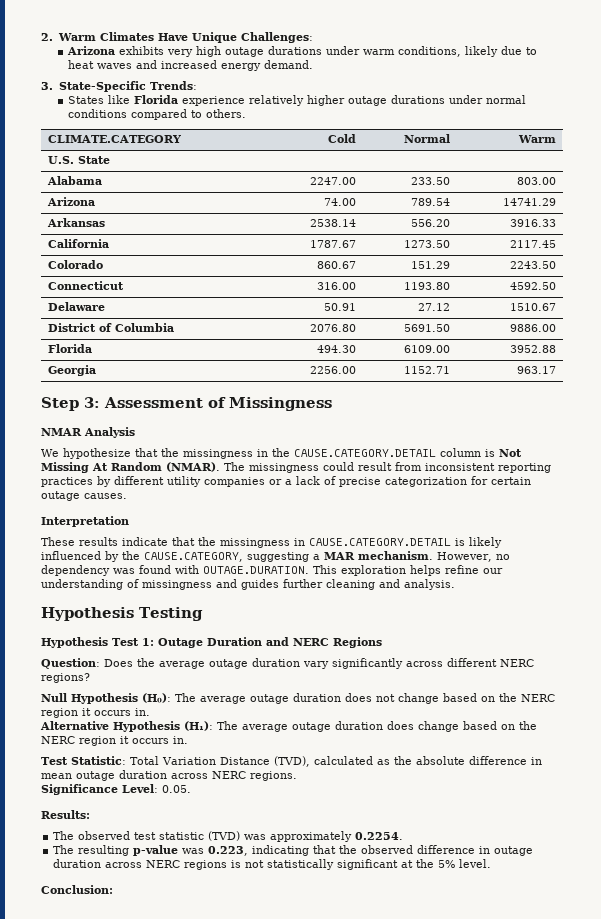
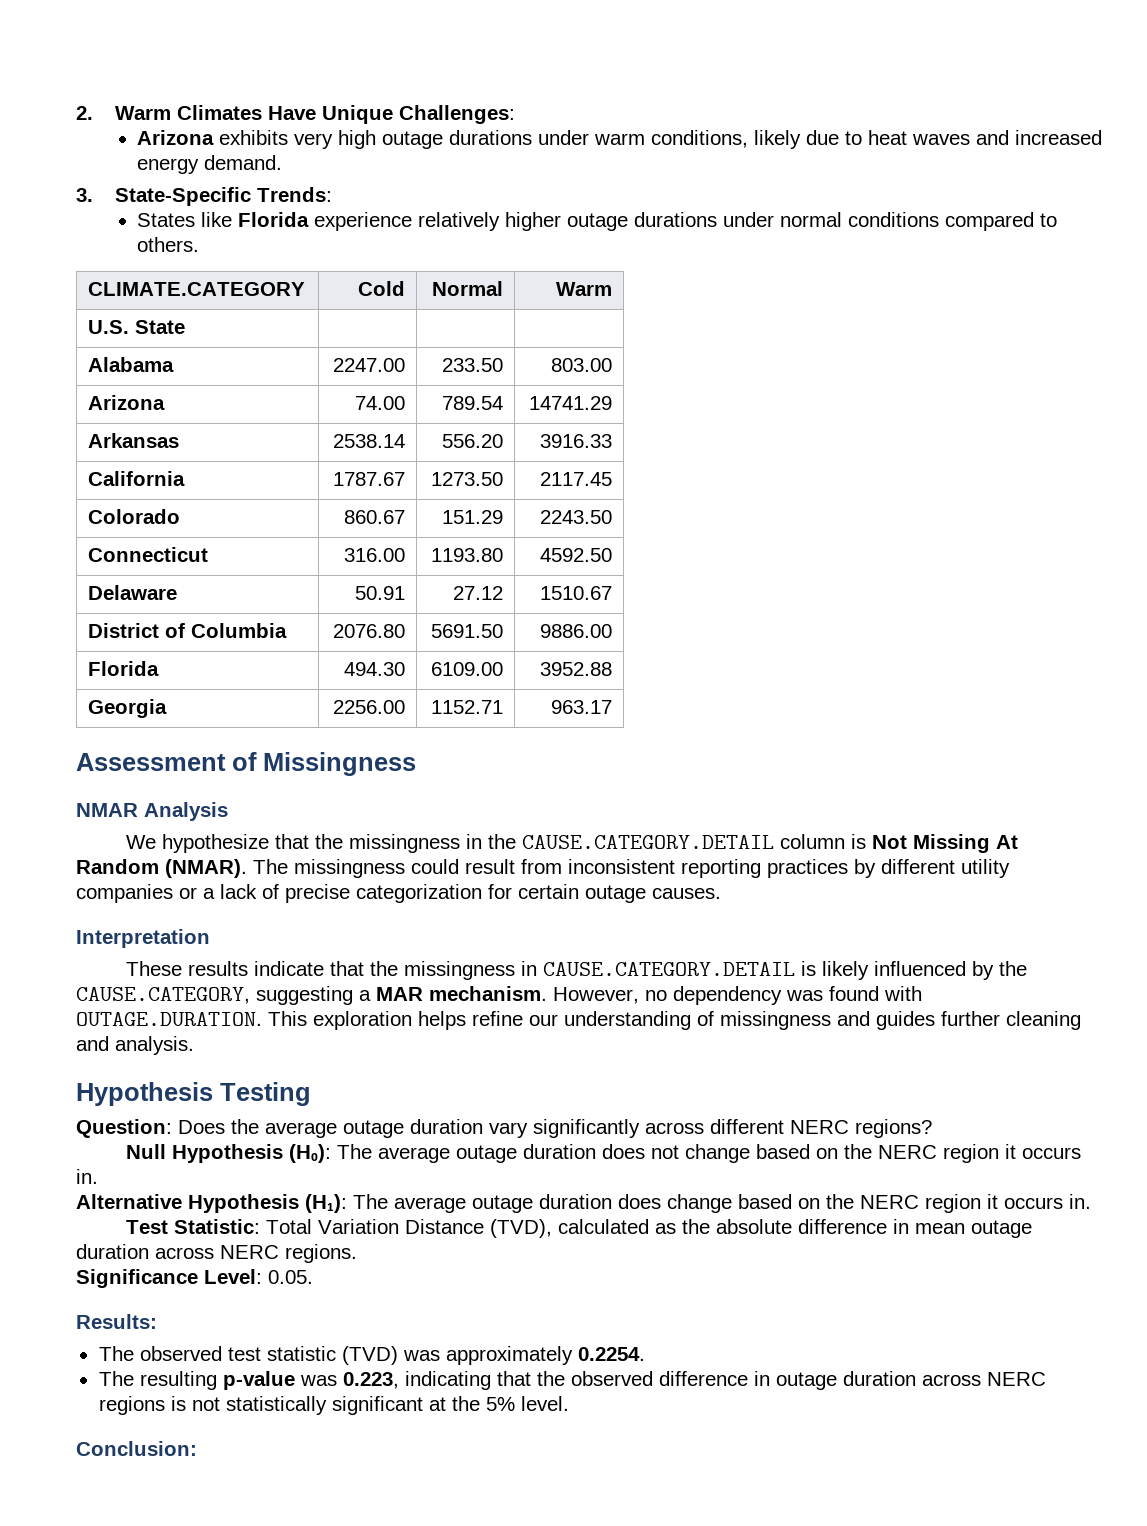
[41,397,100,411] Step 3: -> (612, 707) none
[41,637,382,648] // Hypothesis Test 1: Outage Duration and NERC Regions -> (311, 1094) none

